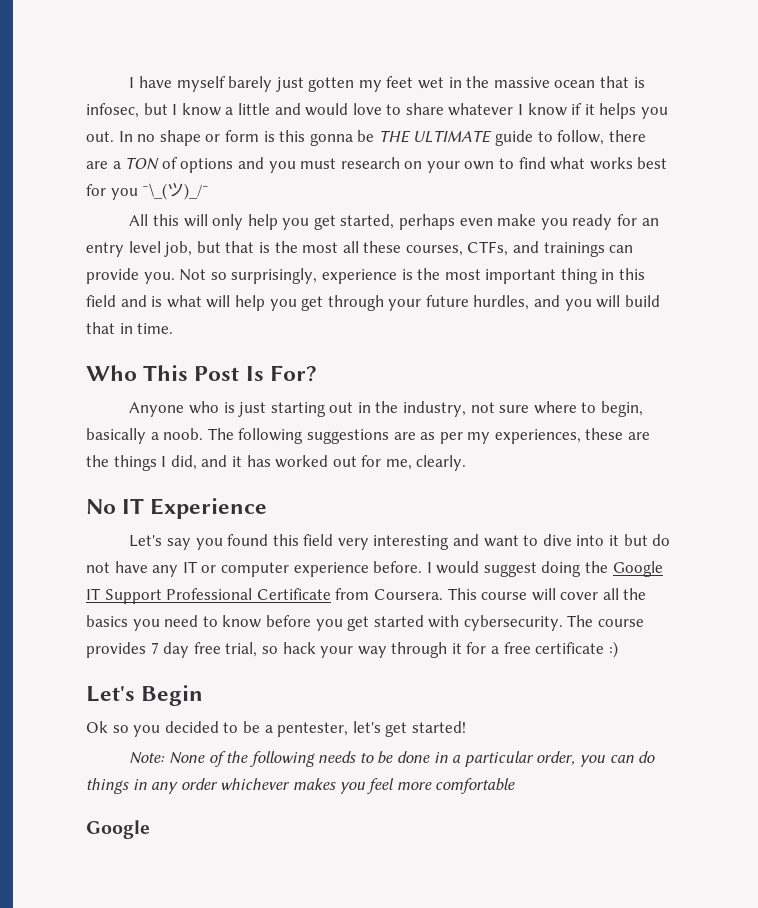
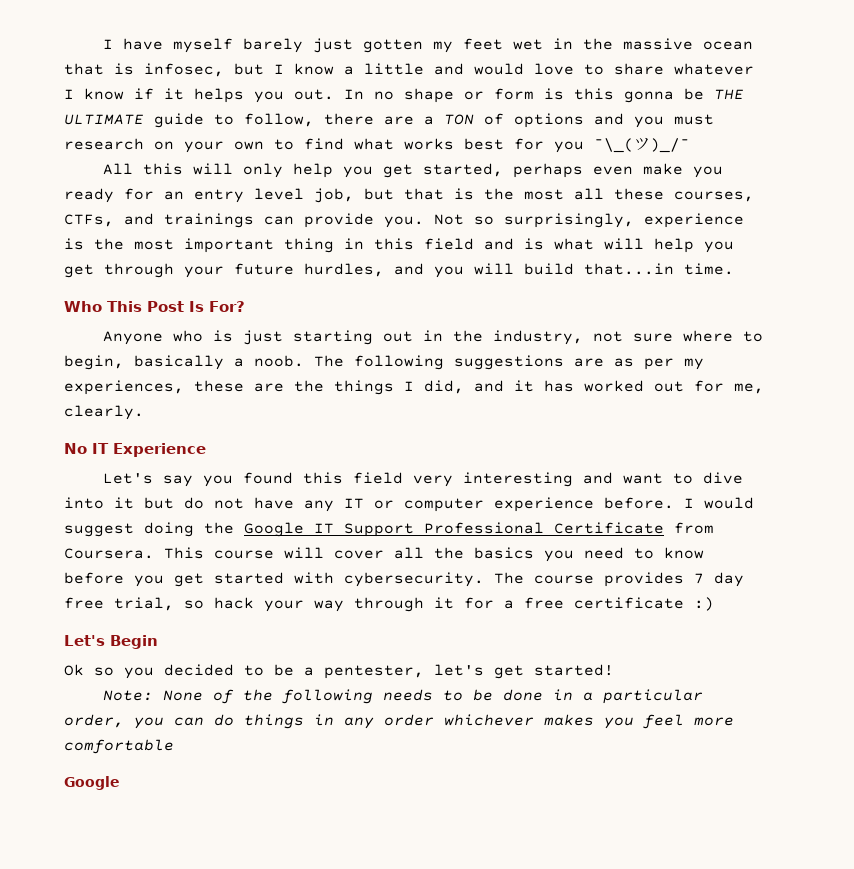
[86,322,133,334] that in -> [584,263,674,275] that...in

